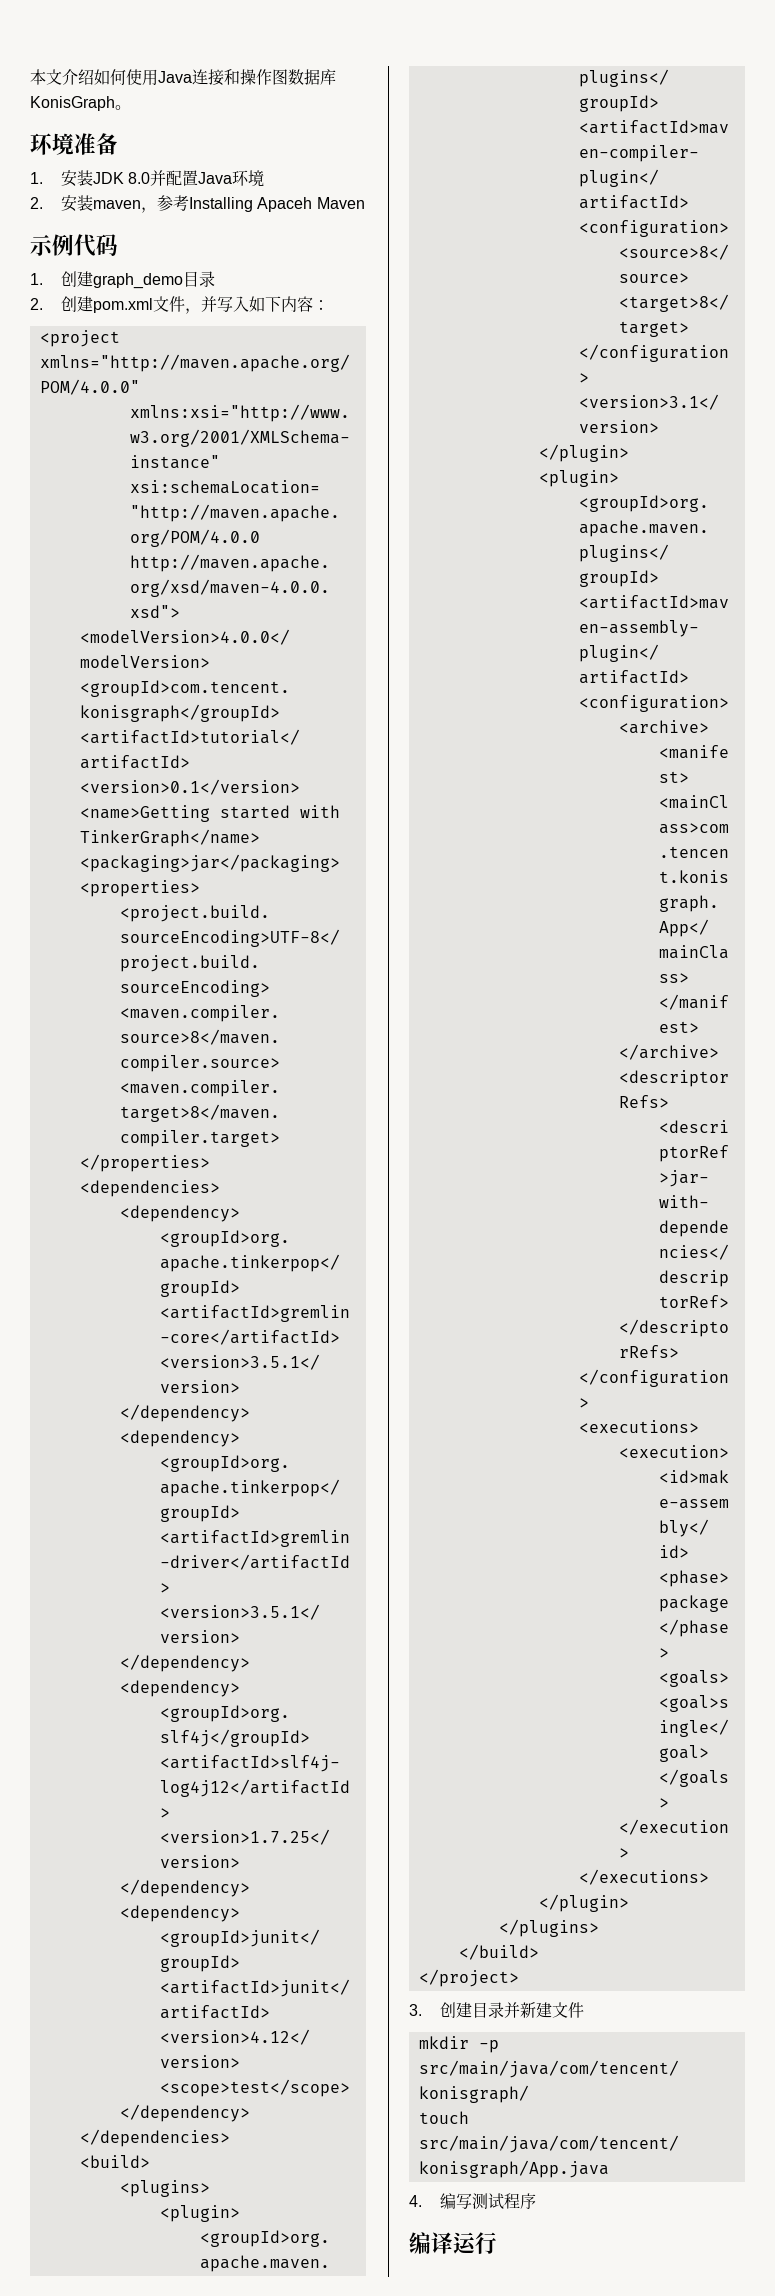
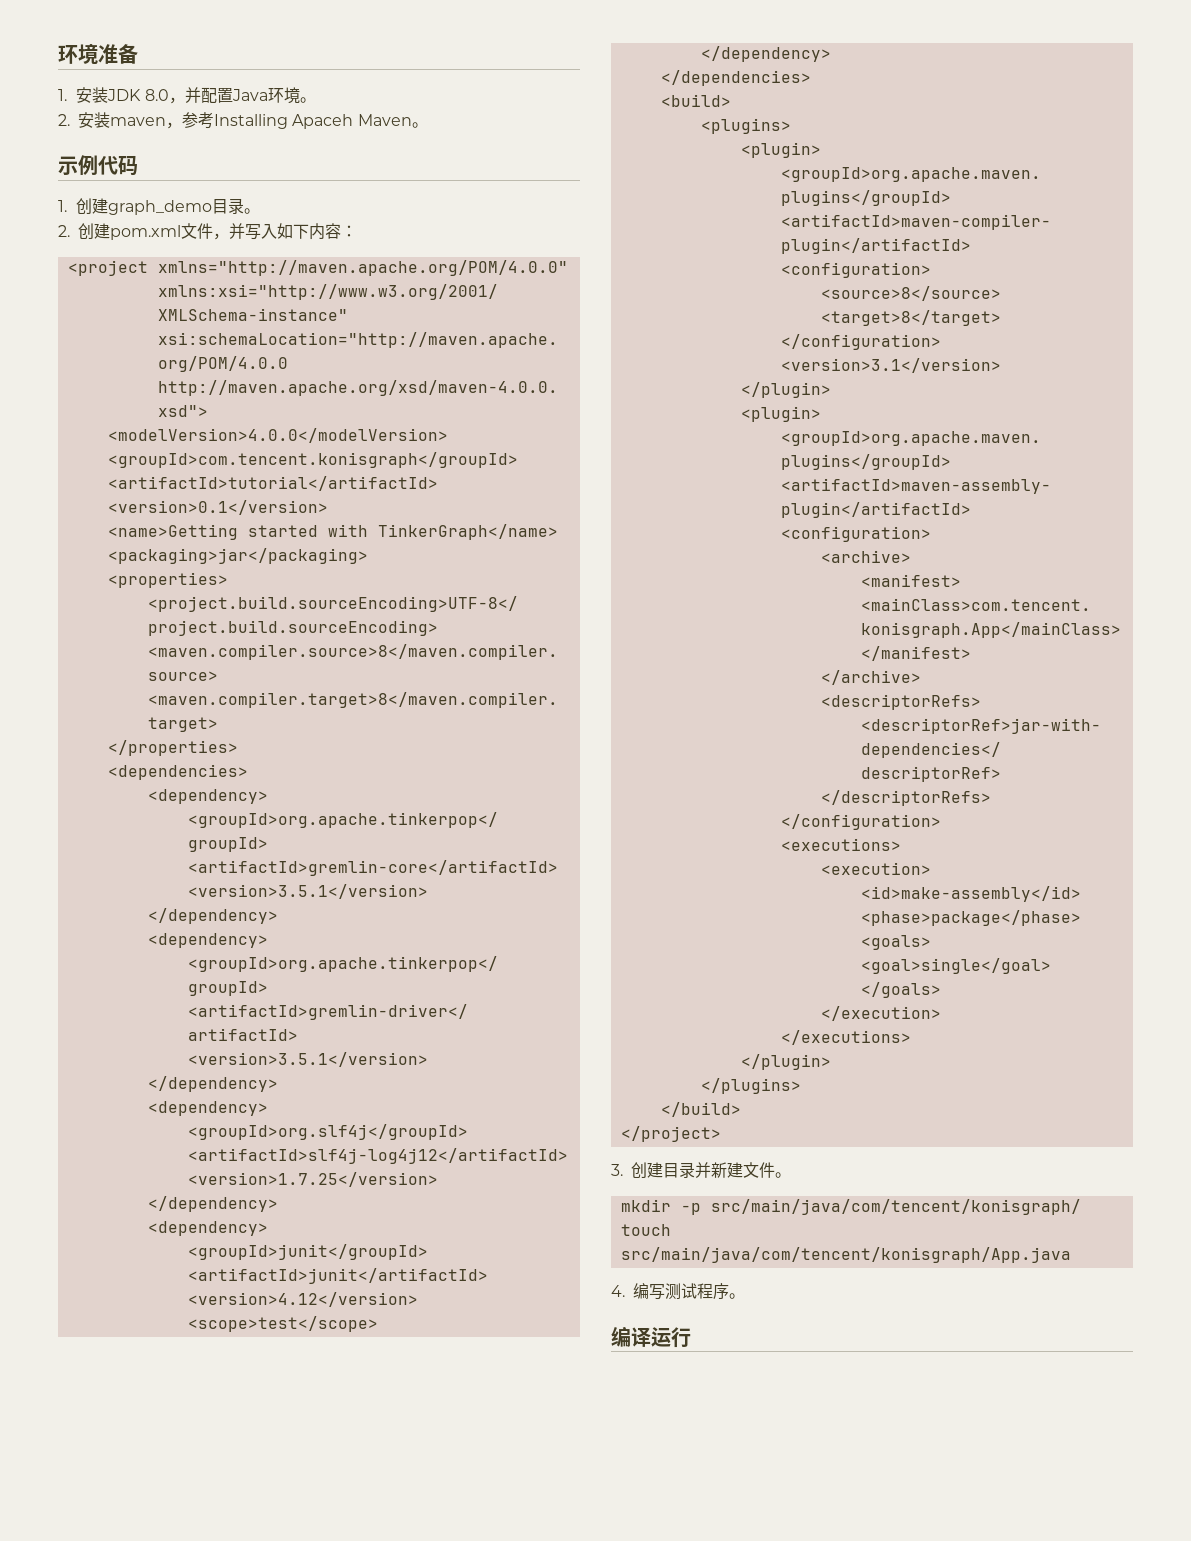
[30,69,336,86] [30,96,131,111] 本文介绍如何使用Java连接和操作图数据库KonisGraph。 // -> (58, 54) none
(151, 178) none -> [168,97,185,104] ，
(265, 178) none -> [299,97,316,103] 。
(365, 203) none -> [411,122,428,128] 。
(216, 279) none -> [244,208,261,214] 。
(585, 2010) none -> [775,1172,791,1178] 。
(537, 2201) none -> [729,1293,745,1299] 。

